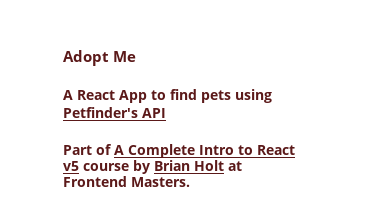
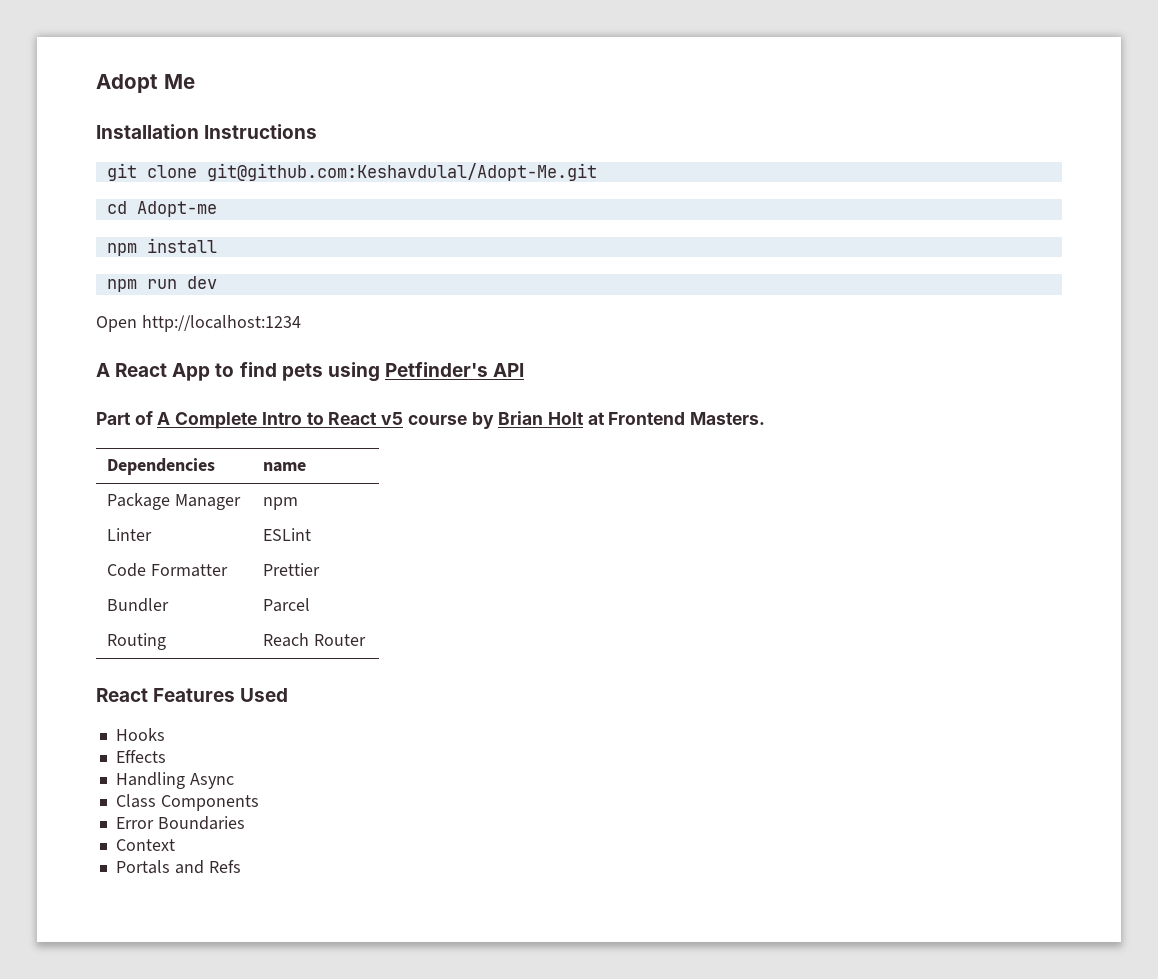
(137, 56) none -> [96,124,318,139] [106,163,597,181] [106,201,217,217] [106,238,217,256] [106,276,217,292] [96,315,301,332] // Installation Instructions // git clone git@github.com:Keshavdulal/Adopt-Me.git // cd Adopt-me // npm install // npm run dev // Open http://localhost:1234
(190, 182) none -> [106,458,215,475] [262,462,306,472] [106,493,241,510] [262,497,298,510] [106,528,152,541] [262,528,311,541] [106,563,228,577] [262,563,320,576] [106,598,169,612] [262,598,310,612] [106,633,166,650] [262,633,366,647] [96,688,289,702] [115,728,165,741] [115,750,166,763] [115,772,234,789] [115,794,259,811] [115,816,245,830] [115,839,175,851] [115,860,241,874] // Dependencies | name // Package Manager | npm // Linter | ESLint // Code Formatter | Prettier // Bundler | Parcel // Routing | Reach Router // React Features Used // Hooks // Effects // Handling Async // Class Components // Error Boundaries // Context // Portals and Refs

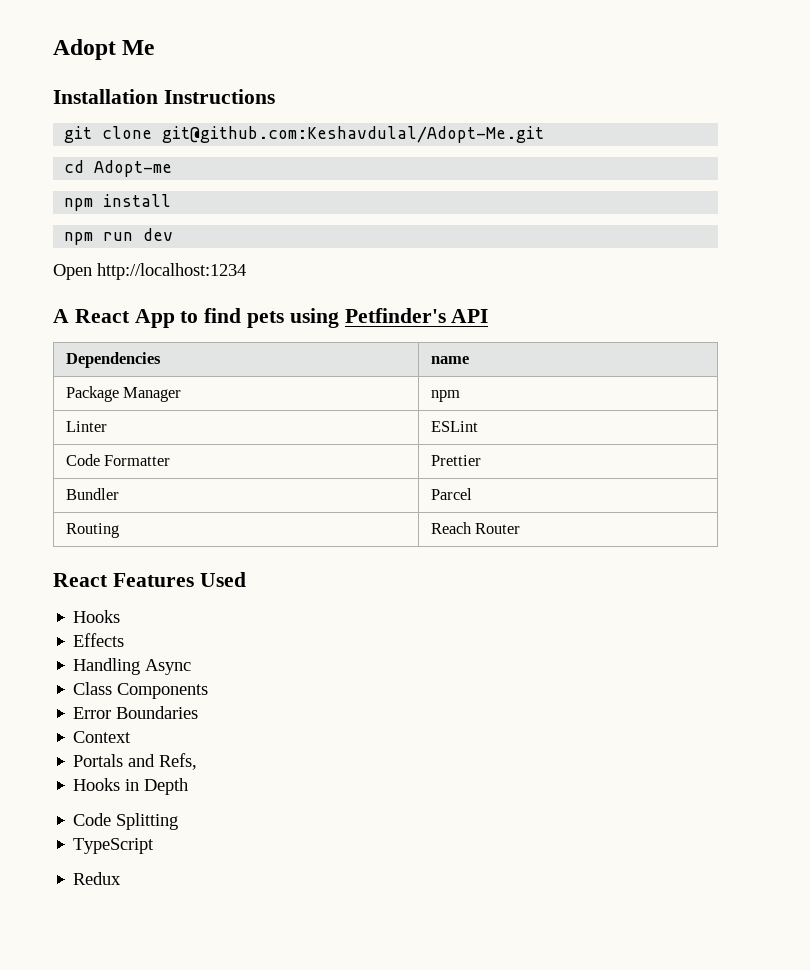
[96,411,766,429] // Part of A Complete Intro to React v5 course by Brian Holt at Frontend Masters. -> (489, 316) none
[208,860,241,873] Refs -> [159,753,198,770] [73,778,189,795] [73,813,179,830] [73,838,155,854] [73,872,122,885] Refs, // Hooks in Depth // Code Splitting // TypeScript // Redux

